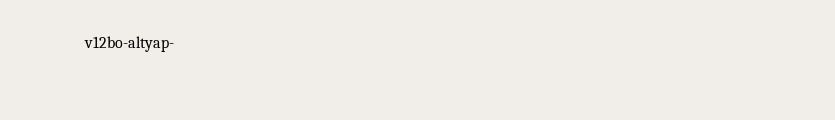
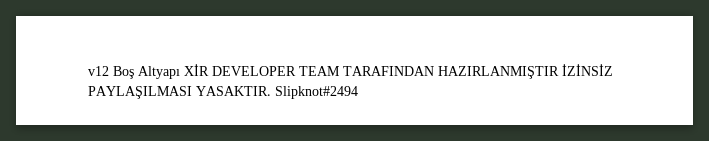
[84,36,174,52] v12bo-altyap- -> [88,64,613,79] [88,86,358,99] v12 Boş Altyapı XİR DEVELOPER TEAM TARAFINDAN HAZIRLANMIŞTIR İZİNSİZ PAYLAŞILMASI YASAKTIR. Slipknot#2494

